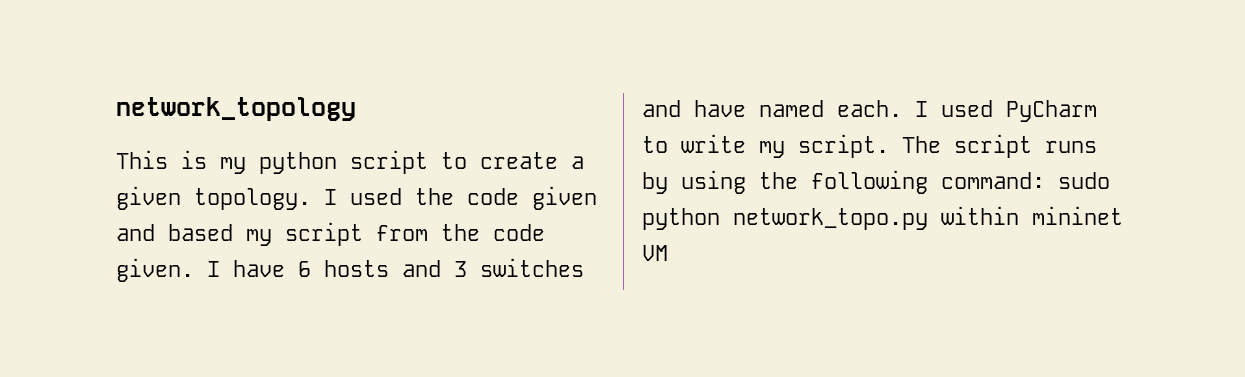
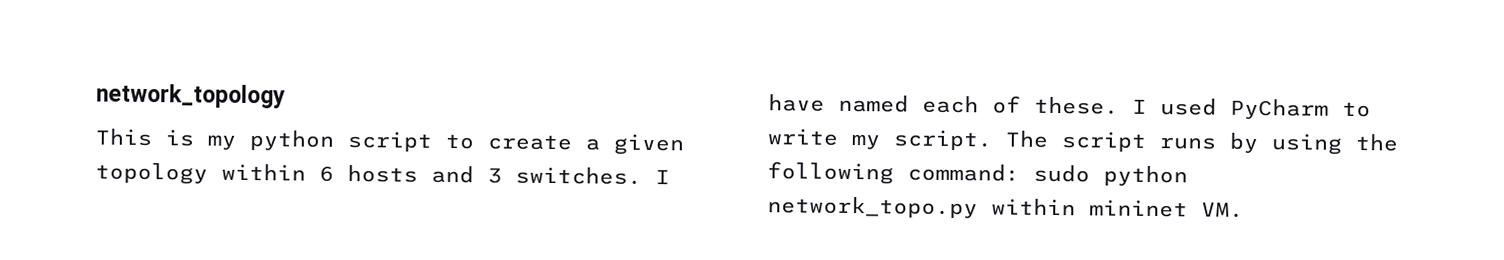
[194,186,597,210] [116,222,545,246] [116,258,584,282] [642,100,902,117] topology. I used the code given and based my script from the code given. I have 6 hosts and 3 switches and have named each. -> [95,162,670,185] [768,94,1119,115] topology within 6 hosts and 3 switches. I have named each of these.
[642,245,668,261] VM -> [1201,202,1244,218] VM.

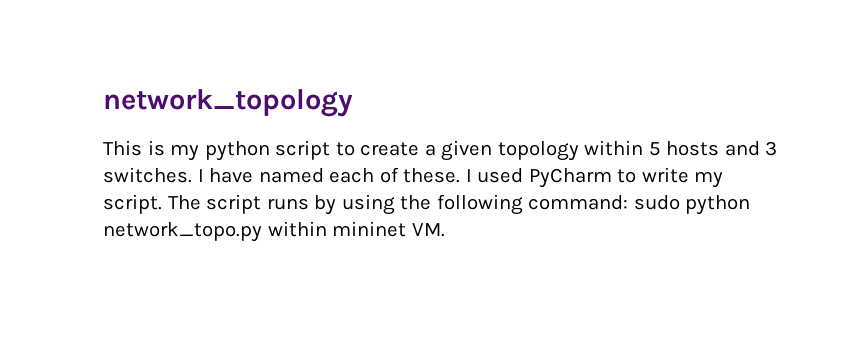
[319,165,334,182] 6 -> [648,142,661,156] 5

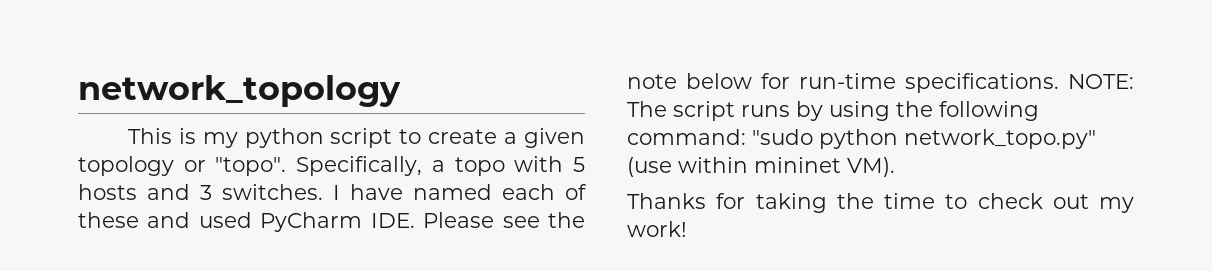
[584,140,644,156] within -> [183,156,564,176] or "topo". Specifically, a topo with
[403,167,724,188] [103,194,162,214] these. I used PyCharm to write my script. -> [78,212,585,232] [627,73,1134,93] these and used PyCharm IDE. Please see the note below for run-time specifications. NOTE:
[633,195,751,215] [103,221,445,242] sudo python network_topo.py within mininet VM. -> [752,129,1096,149] [627,157,895,177] [627,193,1134,213] [627,221,687,237] "sudo python network_topo.py" (use within mininet VM). // Thanks for taking the time to check out my work!

